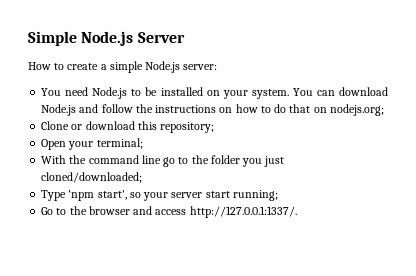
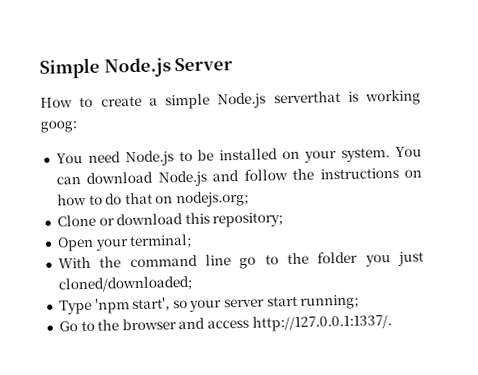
[183,64,218,70] server: -> [273,89,421,106] [40,120,77,133] serverthat is working goog:

